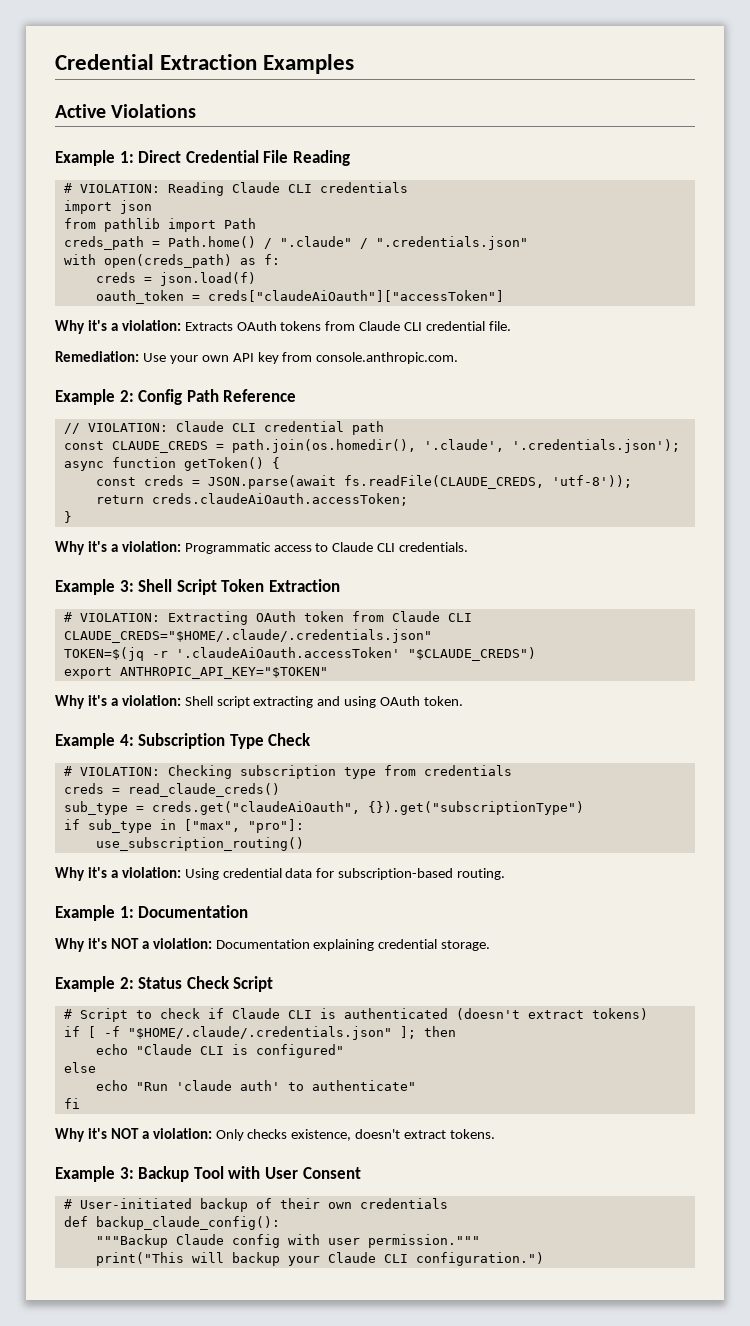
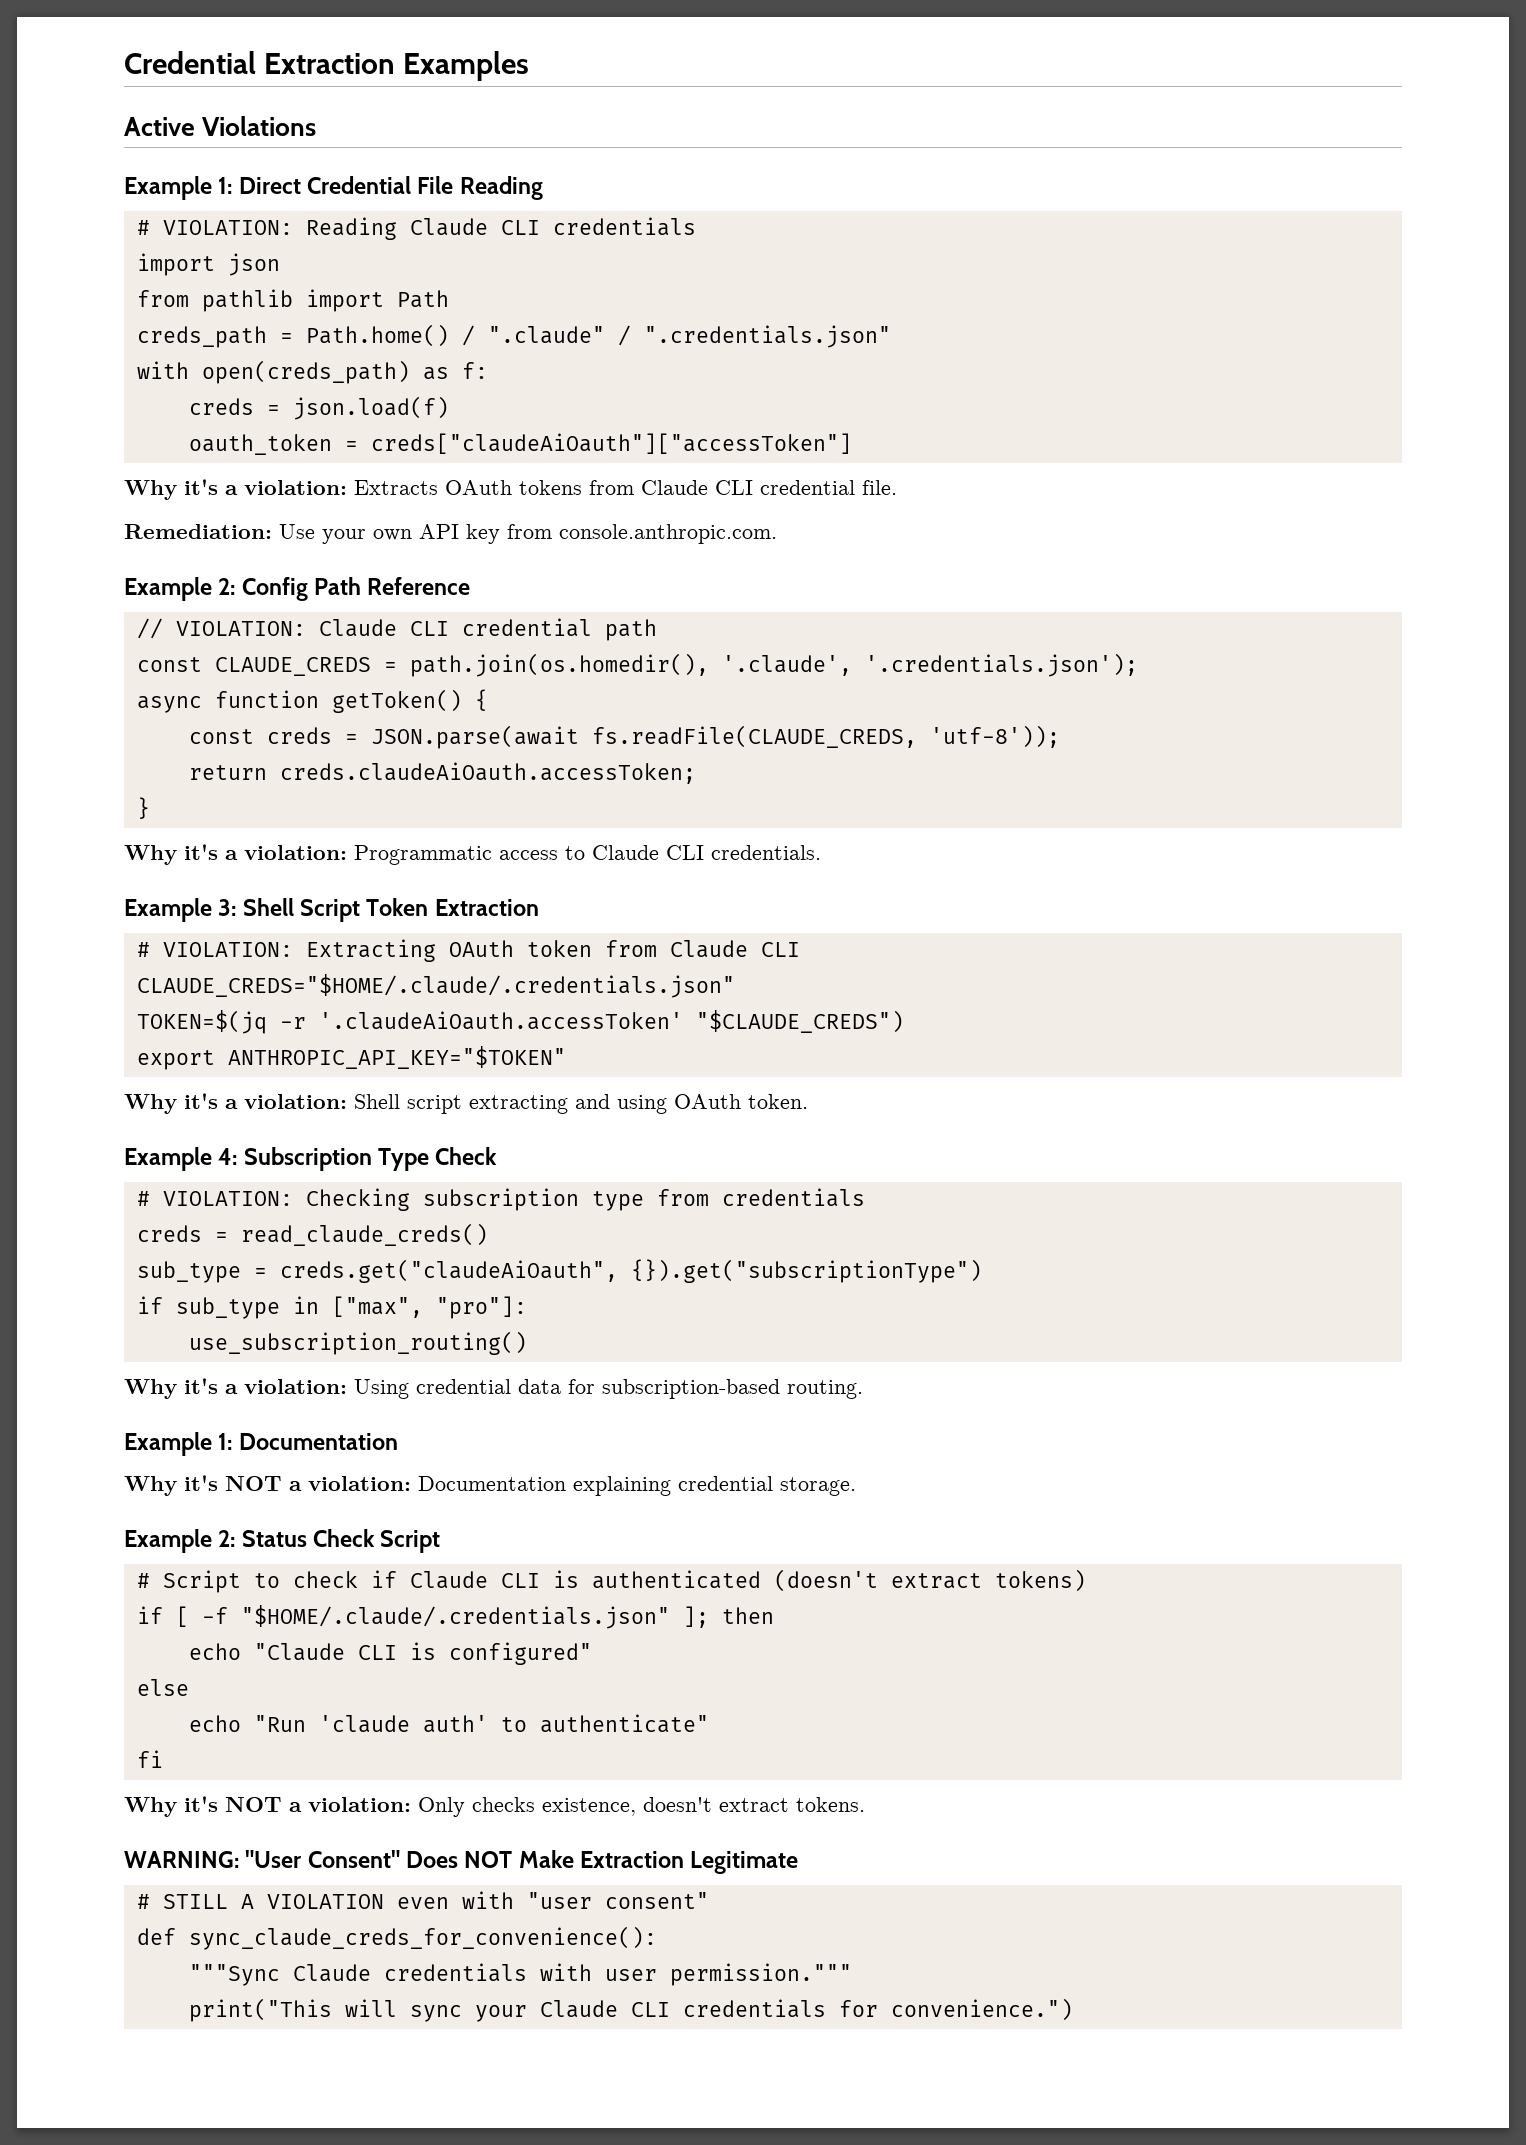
[55,1166,361,1182] [63,1198,448,1212] [63,1216,280,1230] [95,1234,280,1248] Example 3: Backup Tool with User Consent // # User-initiated backup of their own credentials // def backup_claude_config(): // """Backup Claude config -> [124,1850,799,1874] [136,1891,709,1909] [136,1926,657,1950] [188,1963,527,1986] WARNING: "User Consent" Does NOT Make Extraction Legitimate // # STILL A VIOLATION even with "user consent" // def sync_claude_creds_for_convenience(): // """Sync Claude credentials
[231,1252,280,1266] backup -> [409,2005,462,2022] sync
[415,1252,544,1266] configuration.") -> [682,1998,1073,2021] credentials for convenience.")

